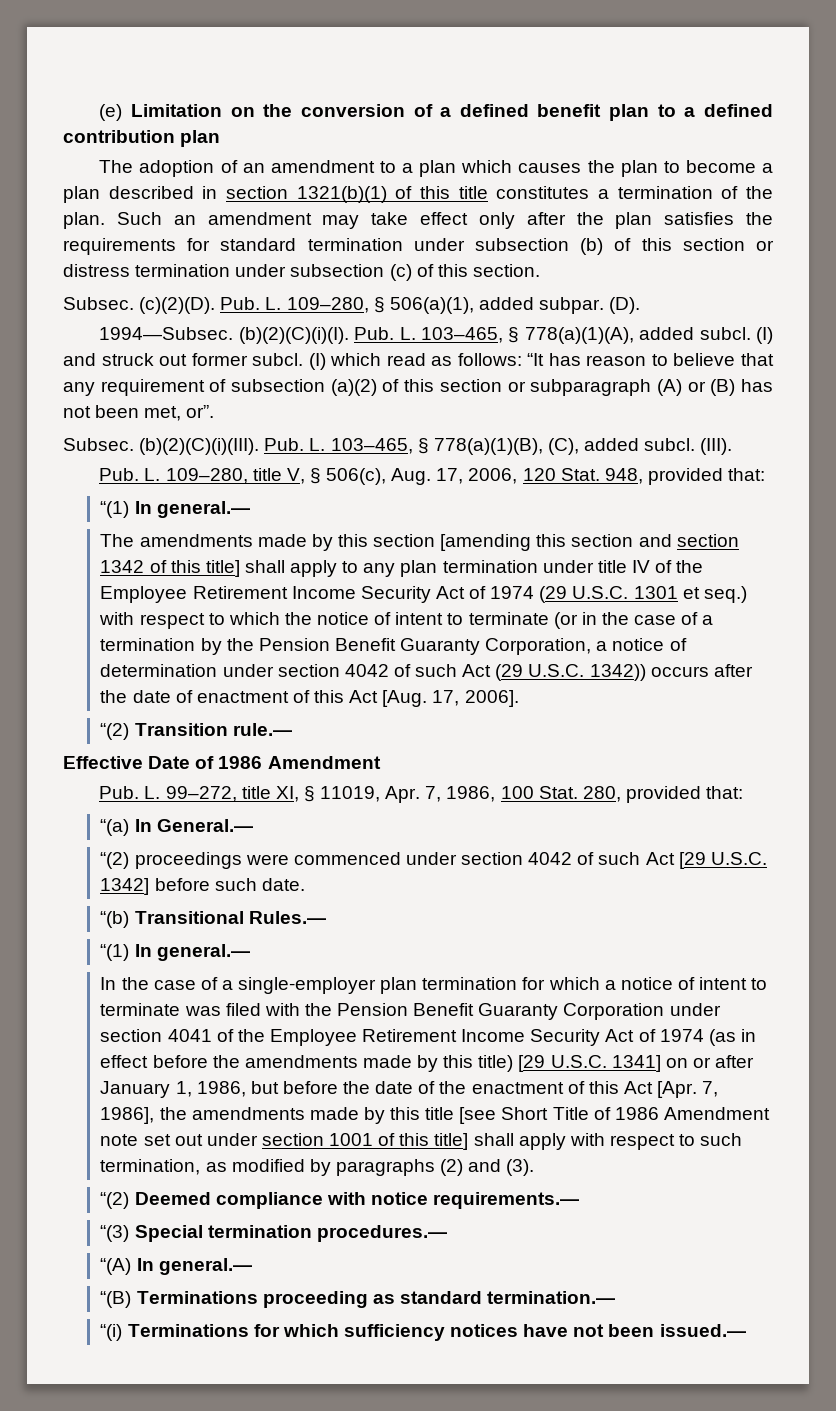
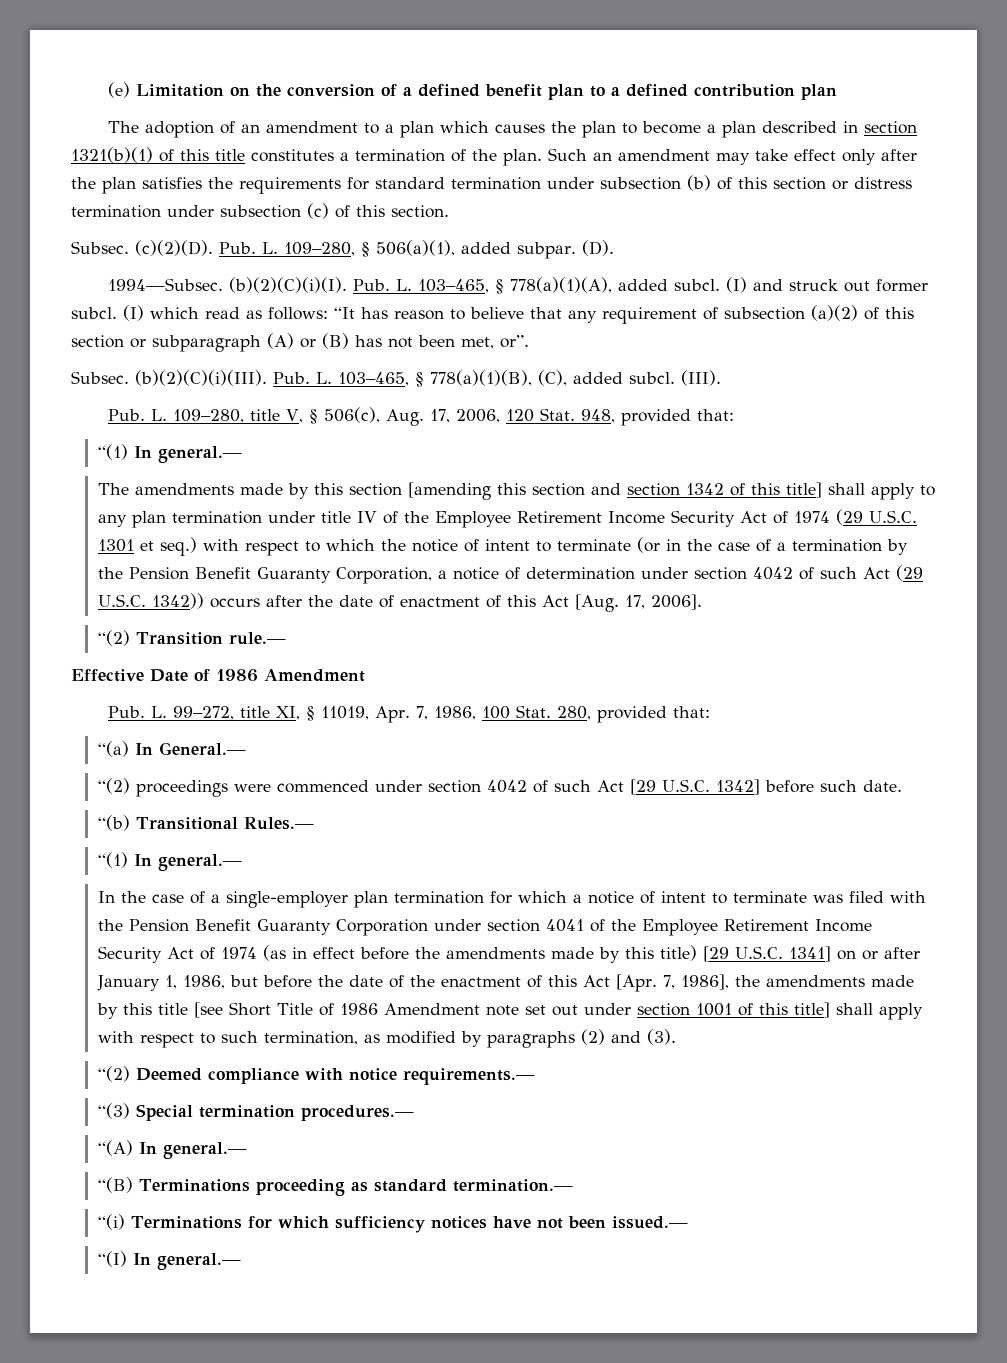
(746, 1330) none -> [97,1251,241,1270] // “(I) In general.—

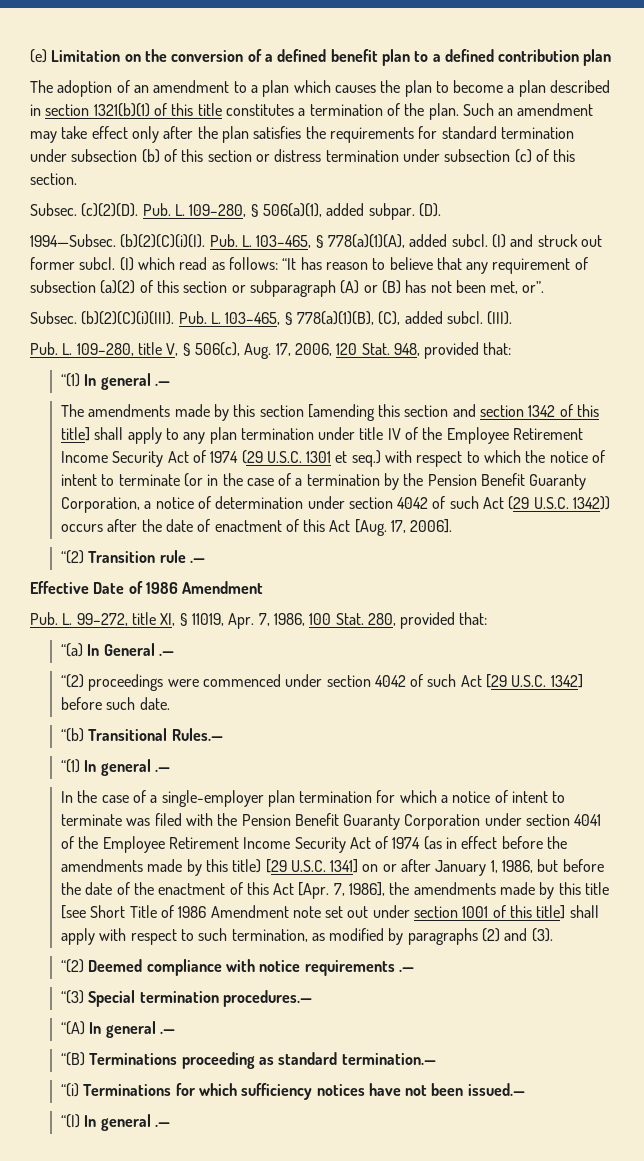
[157,446,242,463] general.— -> [100,373,170,390] general .—
[228,632,286,645] rule.— -> [159,550,205,563] rule .—
[158,742,246,755] General.— -> [103,643,174,656] General .—
[157,854,242,871] general.— -> [100,759,170,776] general .—
[402,1068,535,1085] requirements.— -> [304,960,414,976] requirements .—
[162,1142,247,1159] general.— -> [105,1021,175,1038] general .—
[156,1253,241,1270] general.— -> [100,1114,170,1131] general .—

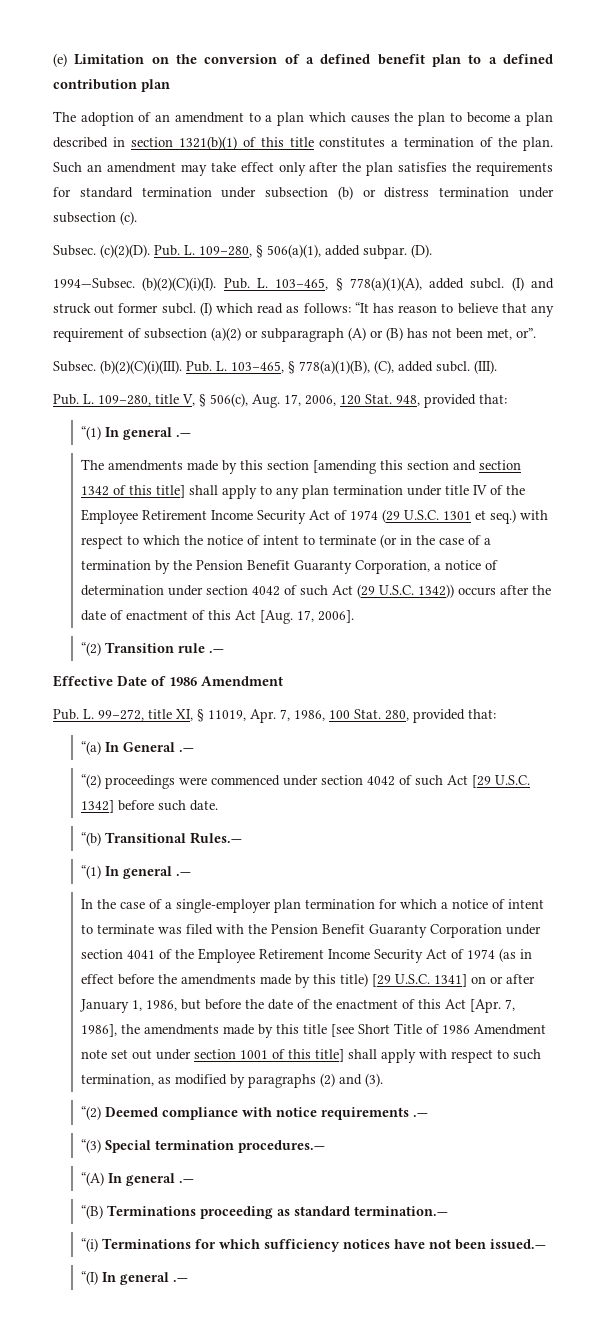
[163,149,252,162] of this section -> (353, 193) none
[514,149,576,163] [30,173,77,185] (c) of this section. -> [120,211,137,225] (c).
[139,280,228,293] of this section -> (241, 334) none

